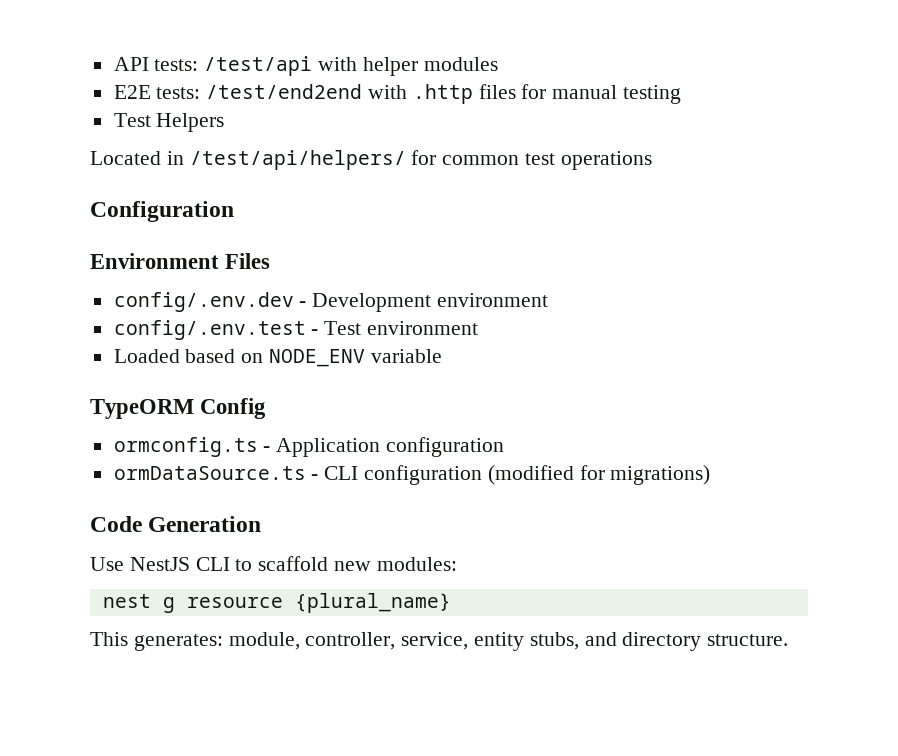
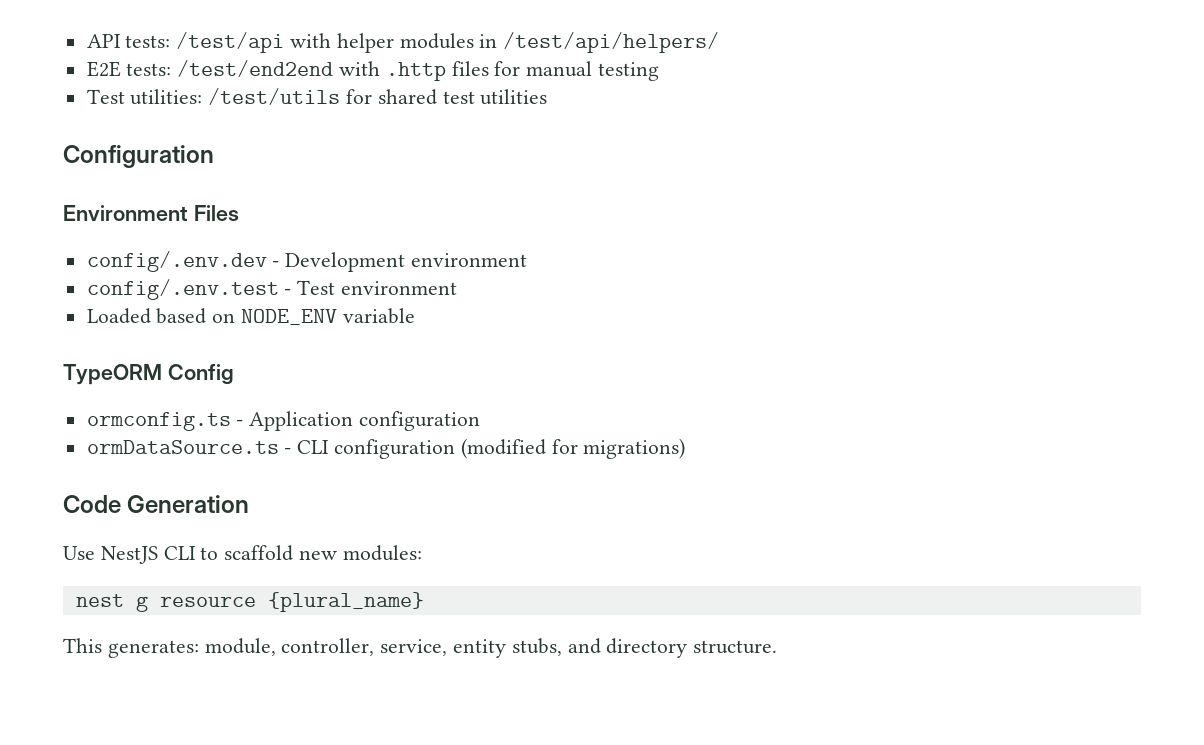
(498, 64) none -> [479,32,720,53] in /test/api/helpers/
[156,113,225,132] [90,150,652,170] Helpers // Located in /test/api/helpers/ for common test operations -> [130,88,548,105] utilities: /test/utils for shared test utilities

